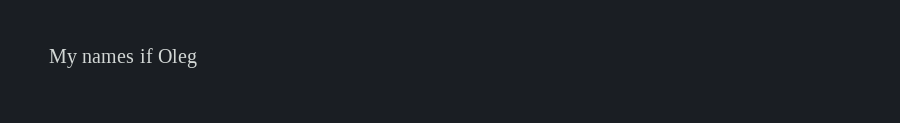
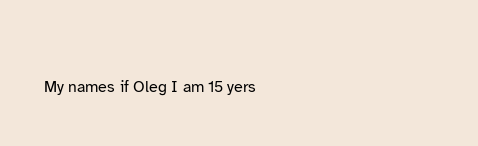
(198, 58) none -> [171,81,257,95] I am 15 yers

